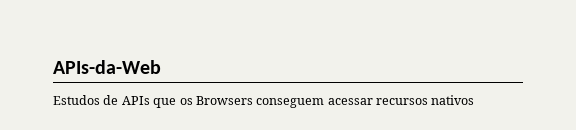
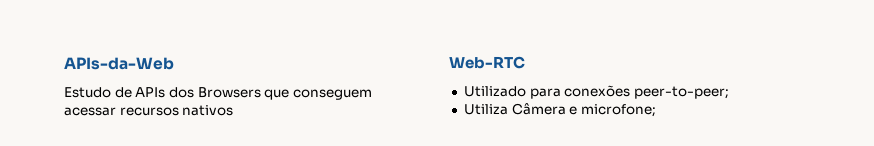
[53,95,100,105] Estudos -> [64,87,111,98] Estudo
[153,96,253,108] que os Browsers -> [168,87,290,100] dos Browsers que
(475, 100) none -> [449,56,525,69] [463,85,729,99] [463,103,656,117] // Web-RTC // Utilizado para conexões peer-to-peer; // Utiliza Câmera e microfone;

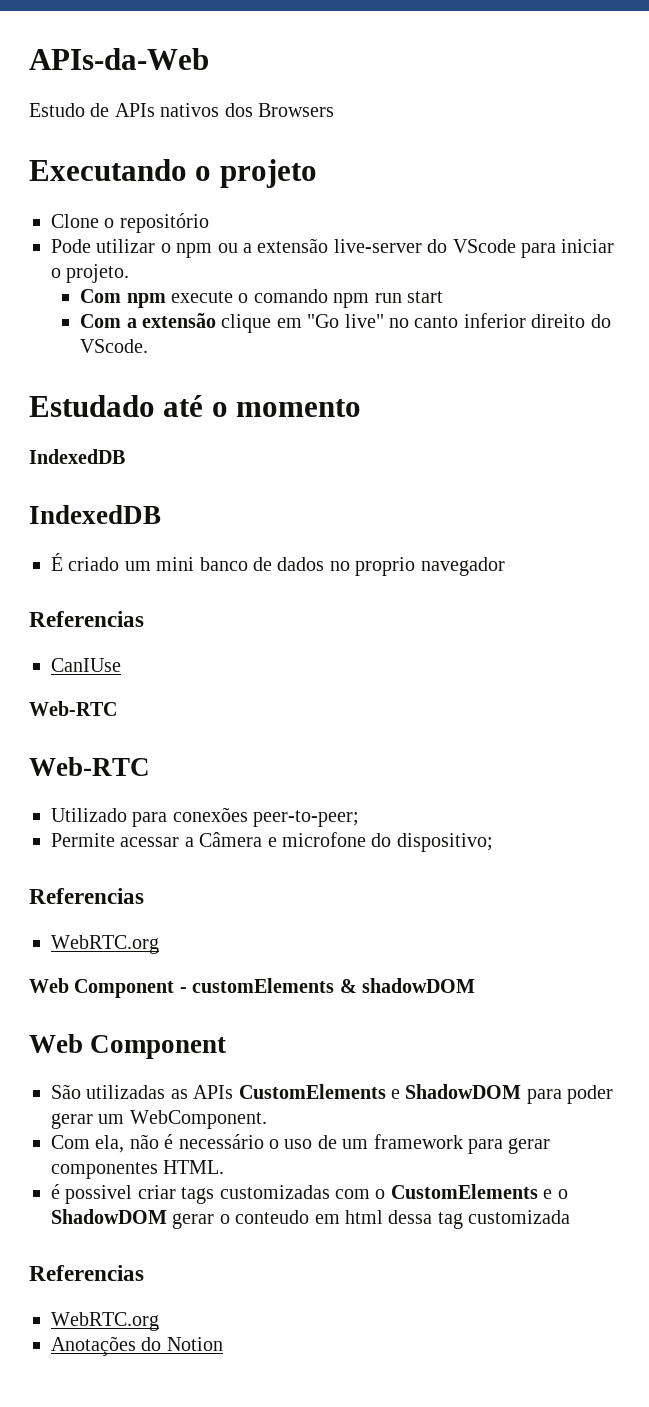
(166, 92) none -> [160,103,220,117] nativos
[264,89,372,100] [64,105,234,116] que conseguem acessar recursos nativos -> [29,159,317,188] [51,213,209,233] [51,238,615,258] [51,264,130,283] [80,289,444,308] [80,313,611,333] [80,339,149,353] [29,395,362,417] [29,449,125,464] [29,505,161,524] [51,553,505,576] [29,611,144,627] [51,658,121,672] [29,701,117,716] // Executando o projeto // Clone o repositório // Pode utilizar o npm ou a extensão live-server do VScode para iniciar o projeto. // Com npm execute o comando npm run start // Com a extensão clique em "Go live" no canto inferior direito do VScode. // Estudado até o momento // IndexedDB // IndexedDB // É criado um mini banco de dados no proprio navegador // Referencias // CanIUse // Web-RTC
[463,103,656,117] Utiliza Câmera e microfone; -> [51,832,493,852] [29,888,144,904] [51,935,159,954] [29,978,475,998] [29,1034,227,1059] [51,1084,614,1104] [51,1110,267,1129] [51,1134,551,1154] [51,1160,225,1179] [51,1184,568,1204] [51,1209,571,1229] [29,1265,144,1281] [51,1312,159,1331] [51,1336,223,1356] Permite acessar a Câmera e microfone do dispositivo; // Referencias // WebRTC.org // Web Component - customElements & shadowDOM // Web Component // São utilizadas as APIs CustomElements e ShadowDOM para poder gerar um WebComponent. // Com ela, não é necessário o uso de um framework para gerar componentes HTML. // é possivel criar tags customizadas com o CustomElements e o ShadowDOM gerar o conteudo em html dessa tag customizada // Referencias // WebRTC.org // Anotações do Notion

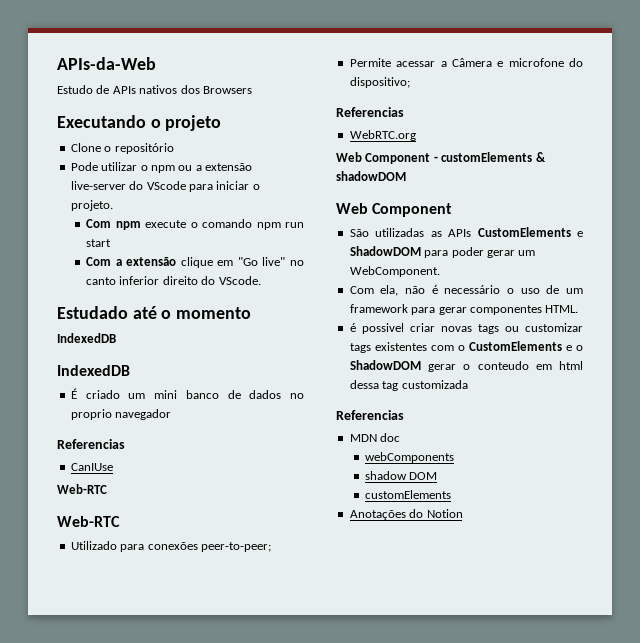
[181,1185,330,1204] tags customizadas -> [440,323,583,334] [349,342,427,353] novas tags ou customizar tags existentes
[51,1312,159,1331] WebRTC.org -> [349,433,401,442] [365,452,455,463] [365,471,438,480] [365,490,452,499] MDN doc // webComponents // shadow DOM // customElements

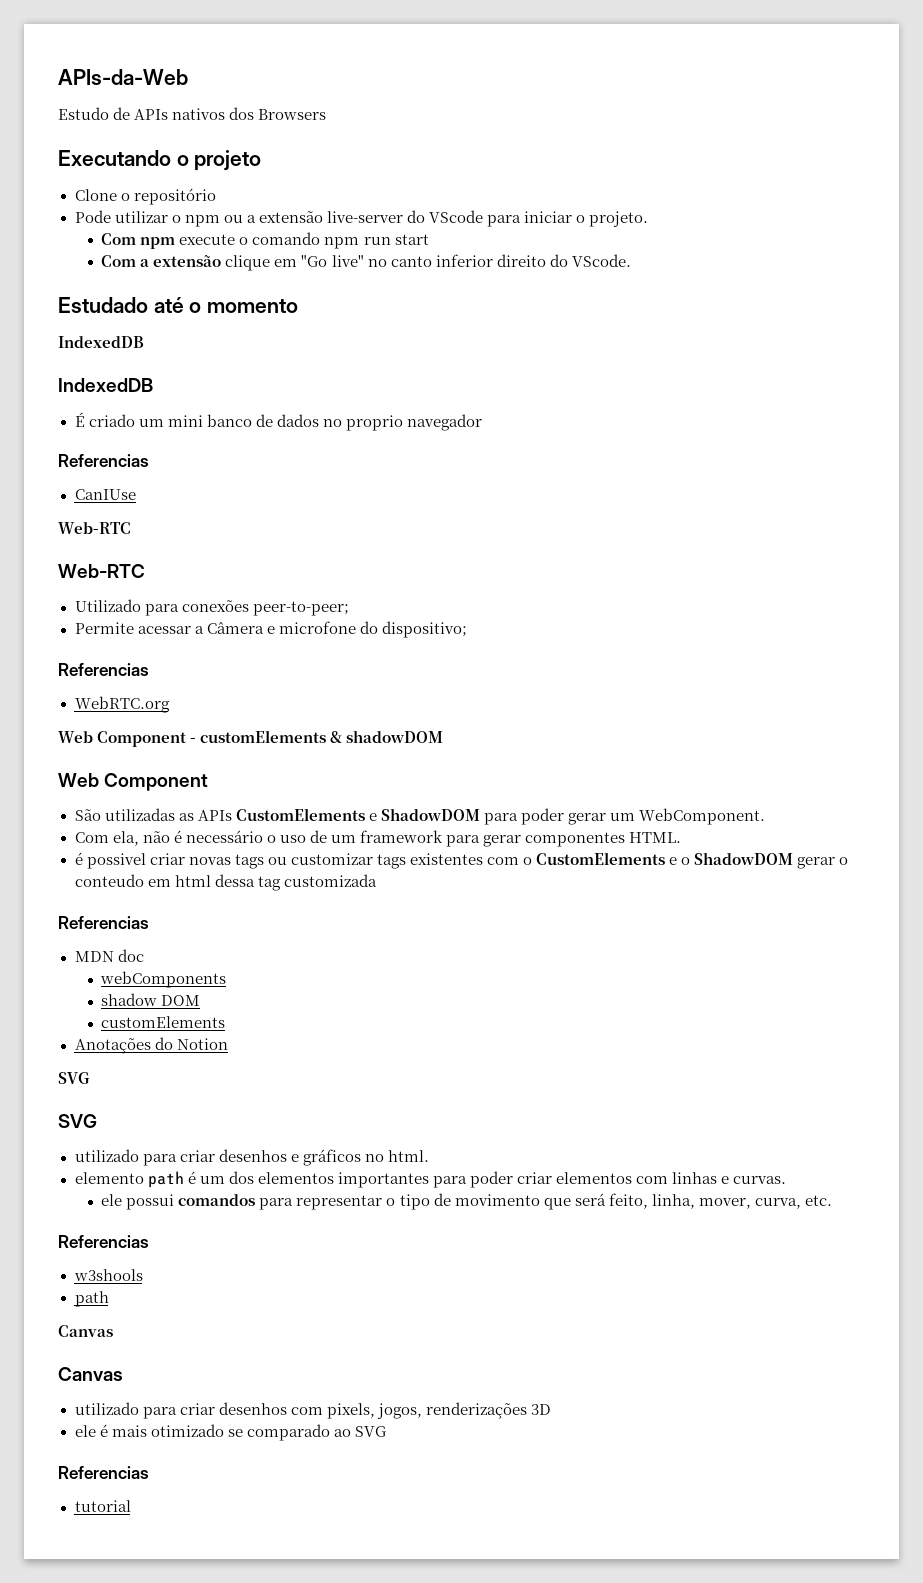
(463, 513) none -> [58,1072,90,1084] [58,1114,97,1128] [74,1149,429,1166] [74,1171,787,1188] [101,1193,832,1210] [58,1235,149,1248] [73,1269,143,1281] [74,1291,109,1307] [58,1325,113,1337] [58,1367,123,1381] [74,1402,551,1419] [74,1424,386,1441] [58,1466,149,1479] [74,1500,131,1512] // SVG // SVG // utilizado para criar desenhos e gráficos no html. // elemento path é um dos elementos importantes para poder criar elementos com linhas e curvas. // ele possui comandos para representar o tipo de movimento que será feito, linha, mover, curva, etc. // Referencias // w3shools // path // Canvas // Canvas // utilizado para criar desenhos com pixels, jogos, renderizações 3D // ele é mais otimizado se comparado ao SVG // Referencias // tutorial

